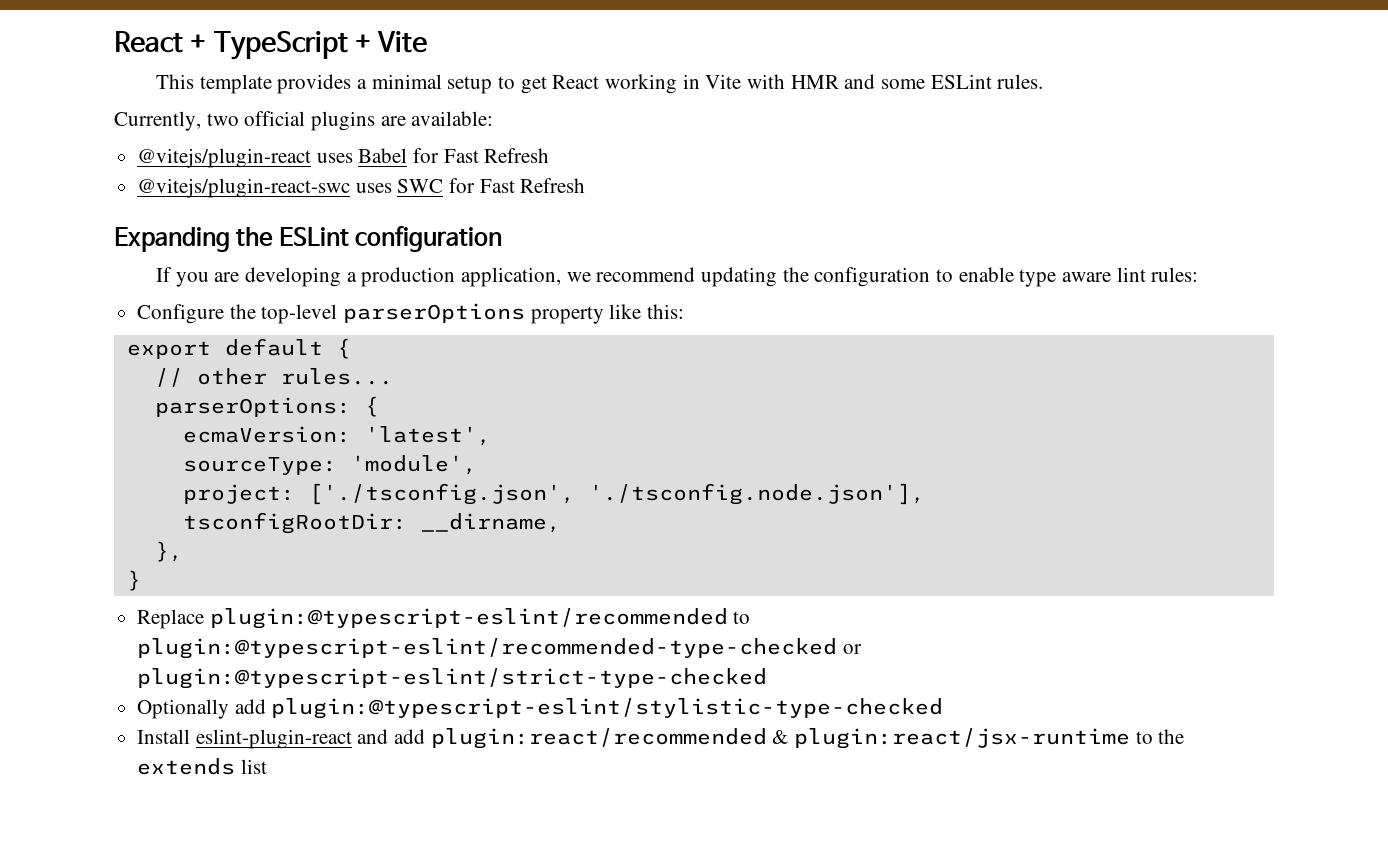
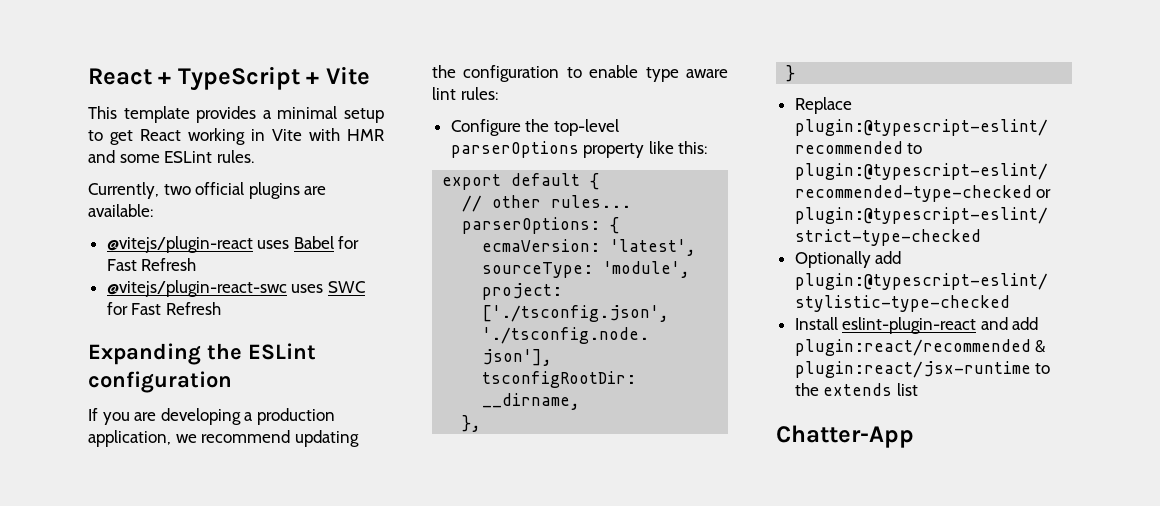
(267, 766) none -> [776,425,914,448] // Chatter-App

